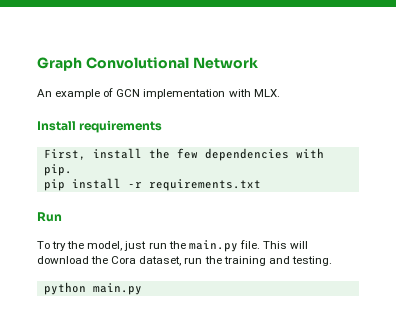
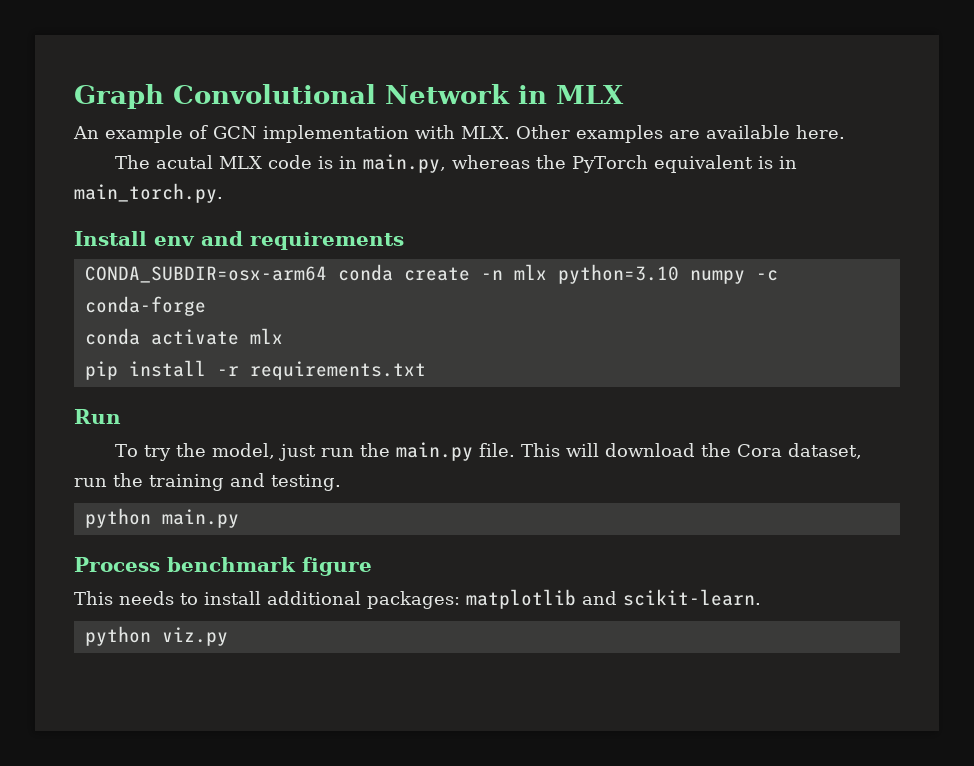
(258, 63) none -> [518,85,624,104] in MLX
(280, 93) none -> [516,125,845,143] [115,154,798,173] [74,183,223,203] Other examples are available here. // The acutal MLX code is in main.py, whereas the PyTorch equivalent is in main_torch.py.
(76, 126) none -> [154,231,243,246] env and
[43,148,324,161] [43,164,72,176] First, install the few dependencies with pip. -> [84,264,778,284] [84,296,206,316] [84,328,283,345] CONDA_SUBDIR=osx-arm64 conda create -n mlx python=3.10 numpy -c conda-forge // conda activate mlx
(142, 289) none -> [74,557,372,576] [74,589,761,609] [84,626,228,646] // Process benchmark figure // This needs to install additional packages: matplotlib and scikit-learn. // python viz.py

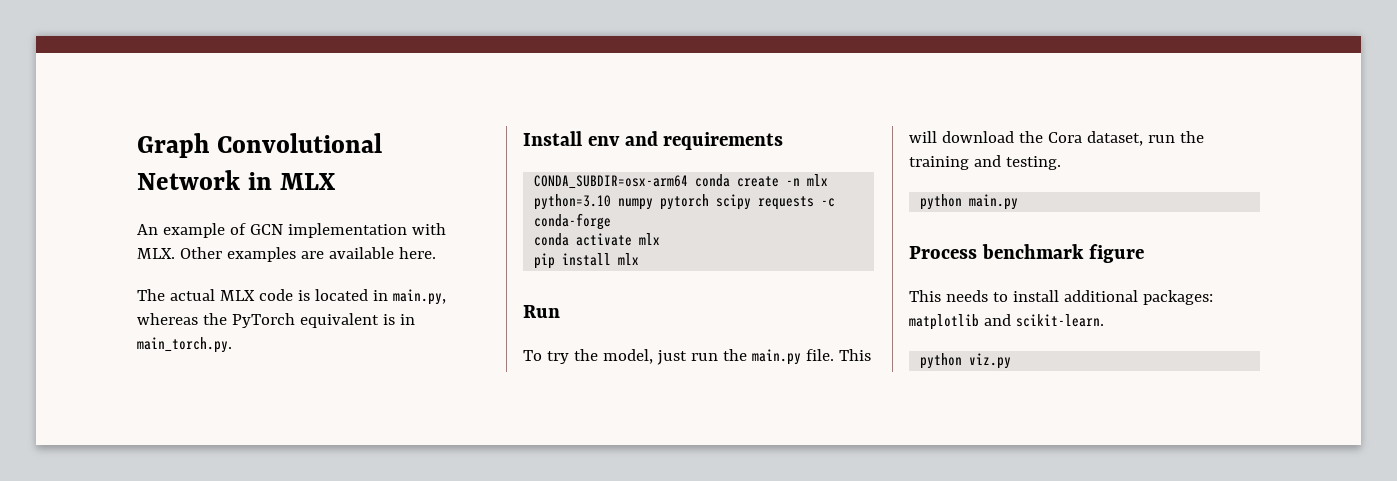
[156,155,214,169] acutal -> [169,289,215,301] actual
(334, 162) none -> [314,289,368,301] located
(745, 277) none -> [660,194,815,210] pytorch scipy requests
[216,361,426,380] -r requirements.txt -> [618,253,640,265] mlx

